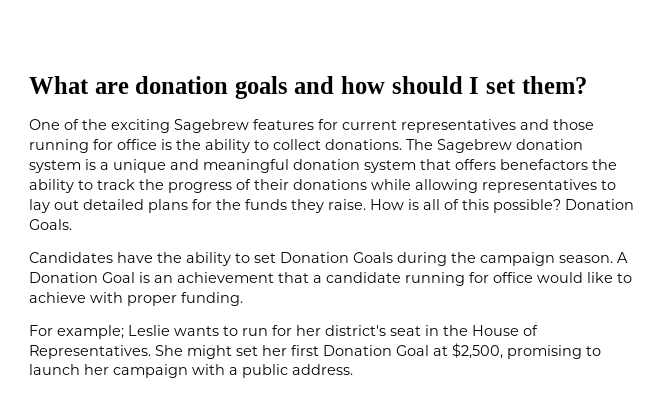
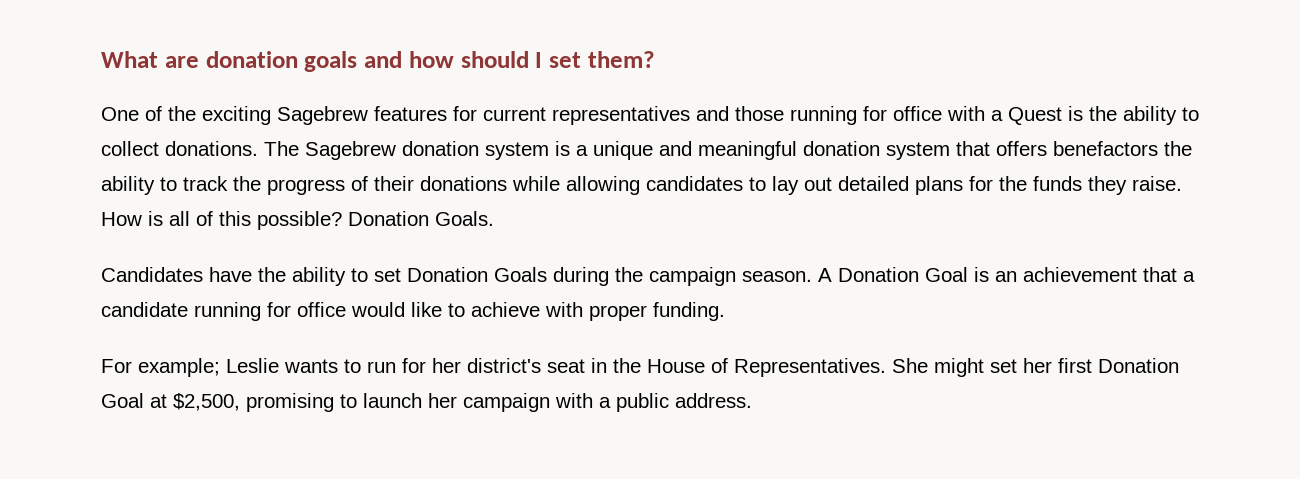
(157, 144) none -> [947,106,1062,125] with a Quest
[482,179,597,193] representatives -> [646,176,743,191] candidates

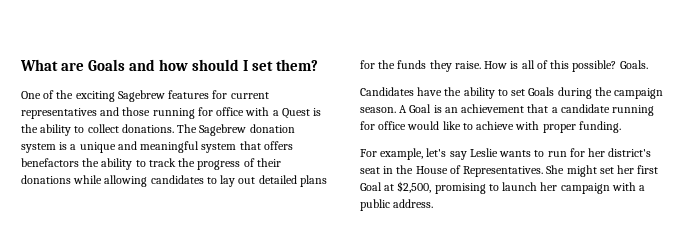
[205,51,358,72] donation goals -> [88,59,126,71] Goals
[803,141,880,156] donation -> (200, 147) none
[348,211,429,226] Donation -> (617, 66) none
[407,267,488,282] Donation -> (526, 92) none
[838,267,919,282] Donation -> (408, 109) none
[138,358,220,377] example; -> [380,148,467,160] example, let's say
[1098,358,1179,373] Donation -> (659, 169) none

